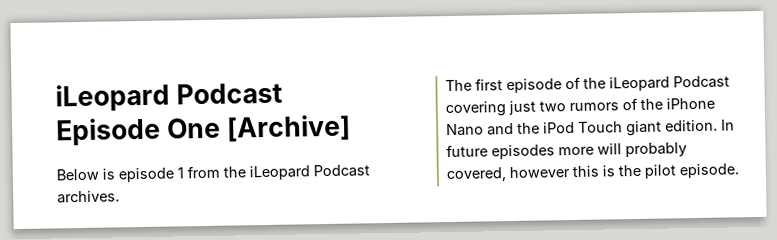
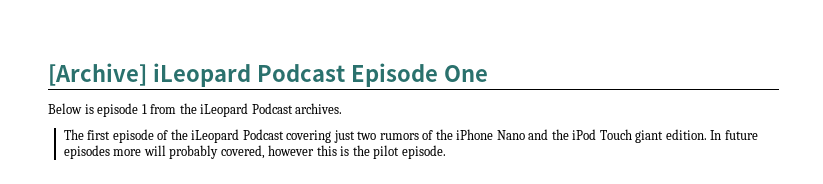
(55, 98) none -> [48,63,147,86] [Archive]
[226,114,352,142] [Archive] -> (488, 73) none

